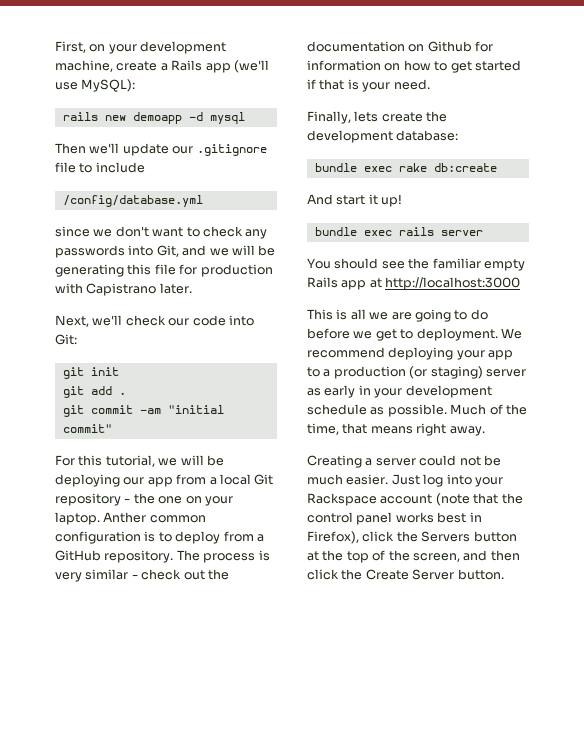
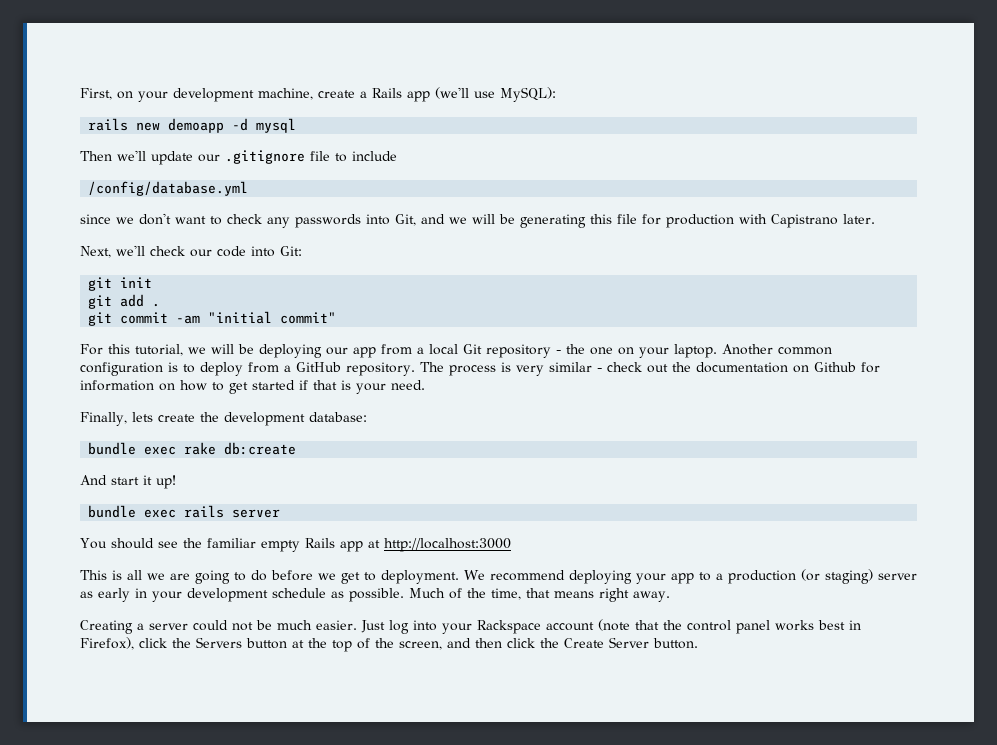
[103,512,147,523] Anther -> [722,344,773,355] Another

